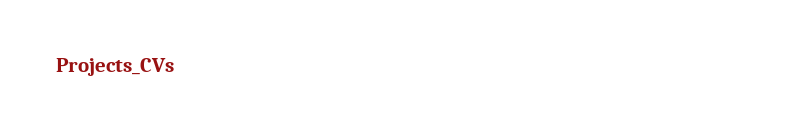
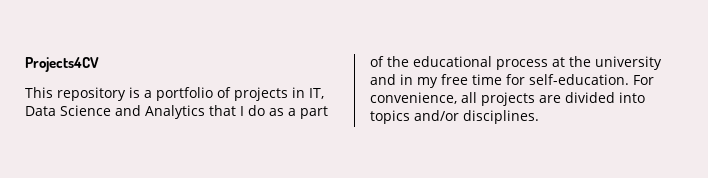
[56,58,174,76] Projects_CVs -> [25,57,99,72] [25,87,324,101] [25,105,328,119] [370,56,662,70] [370,74,654,88] [370,92,645,106] [370,110,539,124] Projects4CV // This repository is a portfolio of projects in IT, Data Science and Analytics that I do as a part of the educational process at the university and in my free time for self-education. For convenience, all projects are divided into topics and/or disciplines.

